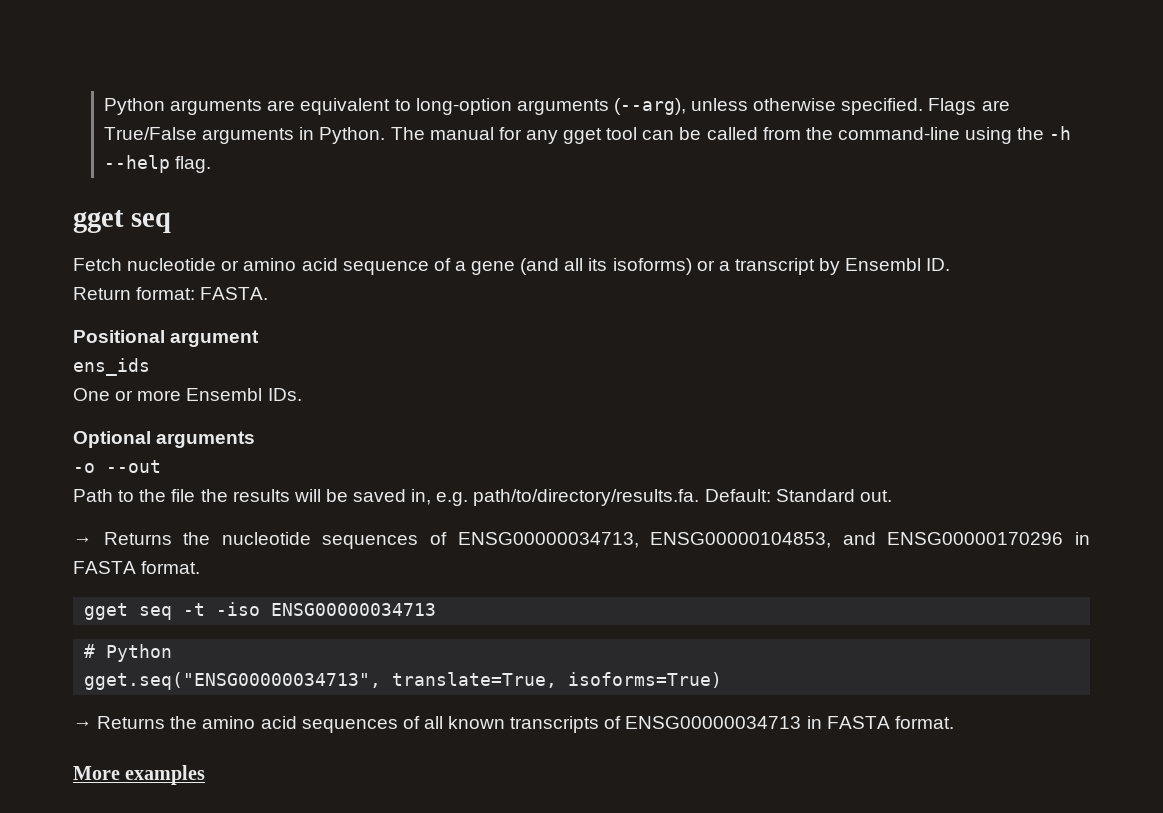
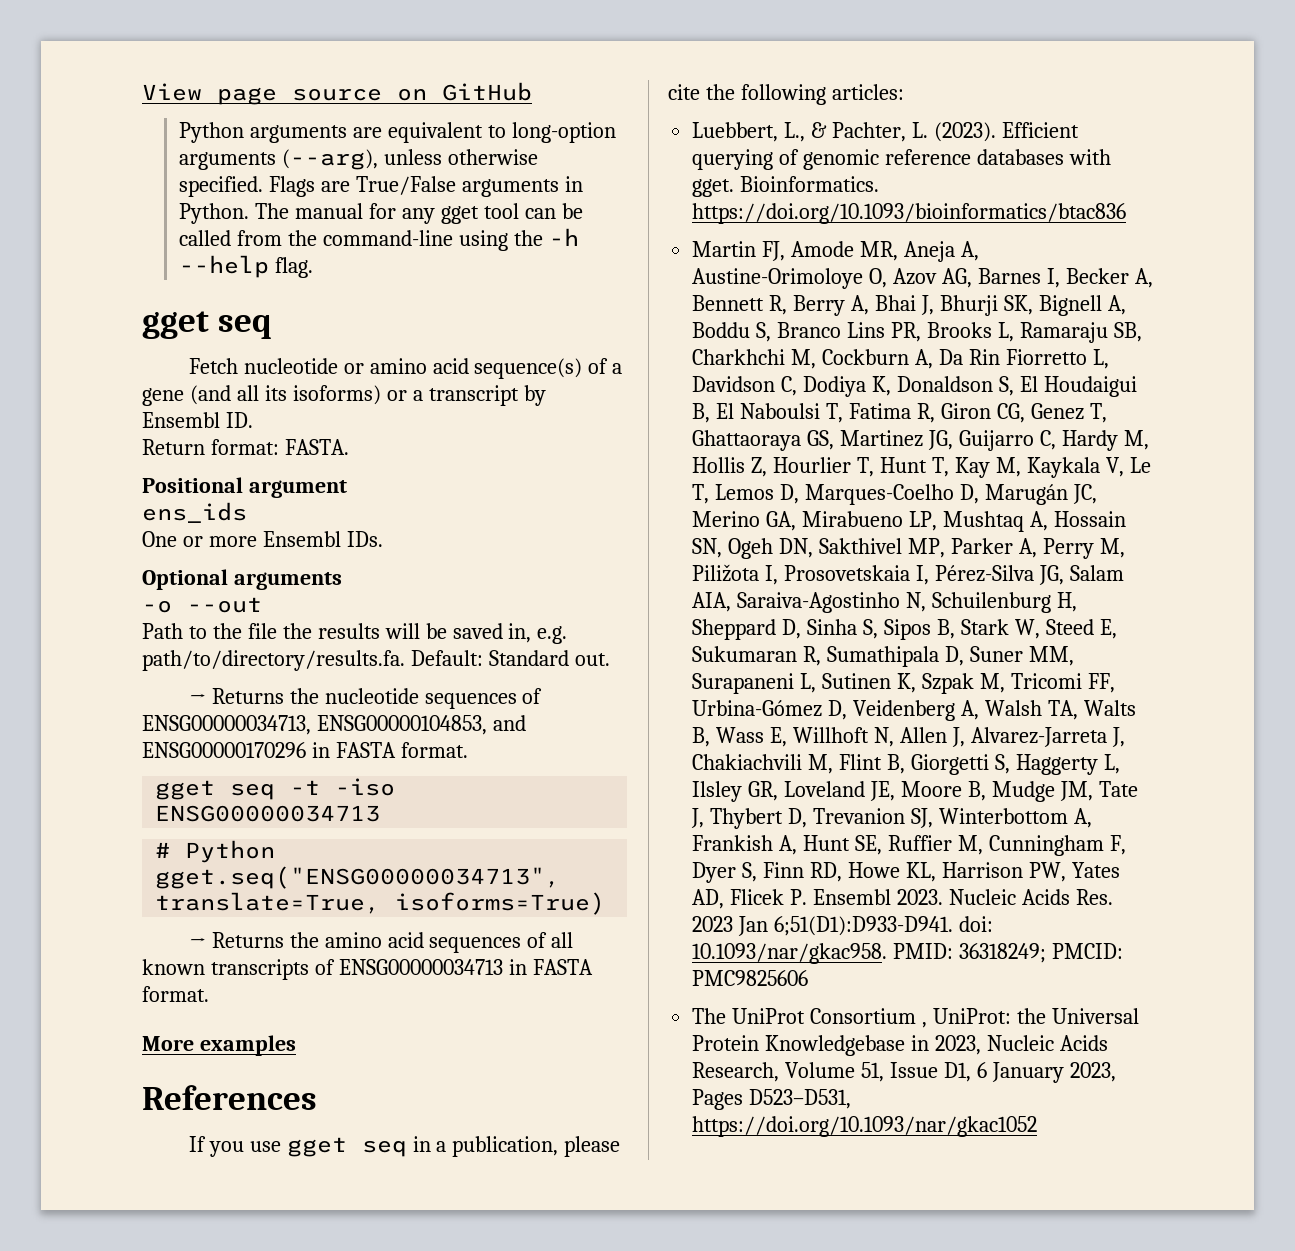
(103, 106) none -> [142,82,532,105] View page source on GitHub //
[342,261,429,275] sequence -> [474,358,583,379] sequence(s)
(206, 775) none -> [142,1085,317,1110] [188,1136,621,1157] [668,84,904,105] [692,122,1079,142] [692,149,1111,170] [692,176,880,197] [692,203,1127,224] [692,241,979,262] [692,268,1153,289] [692,295,1126,316] [692,322,1142,343] [692,349,1109,369] [692,376,1137,397] [692,403,1107,423] [692,430,1149,451] [692,457,1151,478] [692,484,1097,505] [692,511,1126,532] [692,538,1125,559] [692,564,1124,585] [692,592,1077,613] [692,619,1117,640] [692,646,1074,667] [692,673,1115,694] [692,700,1136,721] [692,727,1125,747] [692,754,1120,775] [692,781,1138,802] [691,808,1092,829] [692,835,1126,856] [692,862,1120,883] [692,889,1113,909] [692,916,994,936] [692,943,1124,964] [692,970,809,986] [692,1008,1139,1028] [692,1035,1108,1056] [692,1062,1116,1083] [692,1089,852,1110] [692,1116,1038,1137] // References // If you use gget seq in a publication, please cite the following articles: // Luebbert, L., & Pachter, L. (2023). Efficient querying of genomic reference databases with gget. Bioinformatics. https://doi.org/10.1093/bioinformatics/btac836 // Martin FJ, Amode MR, Aneja A, Austine-Orimoloye O, Azov AG, Barnes I, Becker A, Bennett R, Berry A, Bhai J, Bhurji SK, Bignell A, Boddu S, Branco Lins PR, Brooks L, Ramaraju SB, Charkhchi M, Cockburn A, Da Rin Fiorretto L, Davidson C, Dodiya K, Donaldson S, El Houdaigui B, El Naboulsi T, Fatima R, Giron CG, Genez T, Ghattaoraya GS, Martinez JG, Guijarro C, Hardy M, Hollis Z, Hourlier T, Hunt T, Kay M, Kaykala V, Le T, Lemos D, Marques-Coelho D, Marugán JC, Merino GA, Mirabueno LP, Mushtaq A, Hossain SN, Ogeh DN, Sakthivel MP, Parker A, Perry M, Piližota I, Prosovetskaia I, Pérez-Silva JG, Salam AIA, Saraiva-Agostinho N, Schuilenburg H, Sheppard D, Sinha S, Sipos B, Stark W, Steed E, Sukumaran R, Sumathipala D, Suner MM, Surapaneni L, Sutinen K, Szpak M, Tricomi FF, Urbina-Gómez D, Veidenberg A, Walsh TA, Walts B, Wass E, Willhoft N, Allen J, Alvarez-Jarreta J, Chakiachvili M, Flint B, Giorgetti S, Haggerty L, Ilsley GR, Loveland JE, Moore B, Mudge JM, Tate J, Thybert D, Trevanion SJ, Winterbottom A, Frankish A, Hunt SE, Ruffier M, Cunningham F, Dyer S, Finn RD, Howe KL, Harrison PW, Yates AD, Flicek P. Ensembl 2023. Nucleic Acids Res. 2023 Jan 6;51(D1):D933-D941. doi: 10.1093/nar/gkac958. PMID: 36318249; PMCID: PMC9825606 // The UniProt Consortium , UniProt: the Universal Protein Knowledgebase in 2023, Nucleic Acids Research, Volume 51, Issue D1, 6 January 2023, Pages D523–D531, https://doi.org/10.1093/nar/gkac1052

